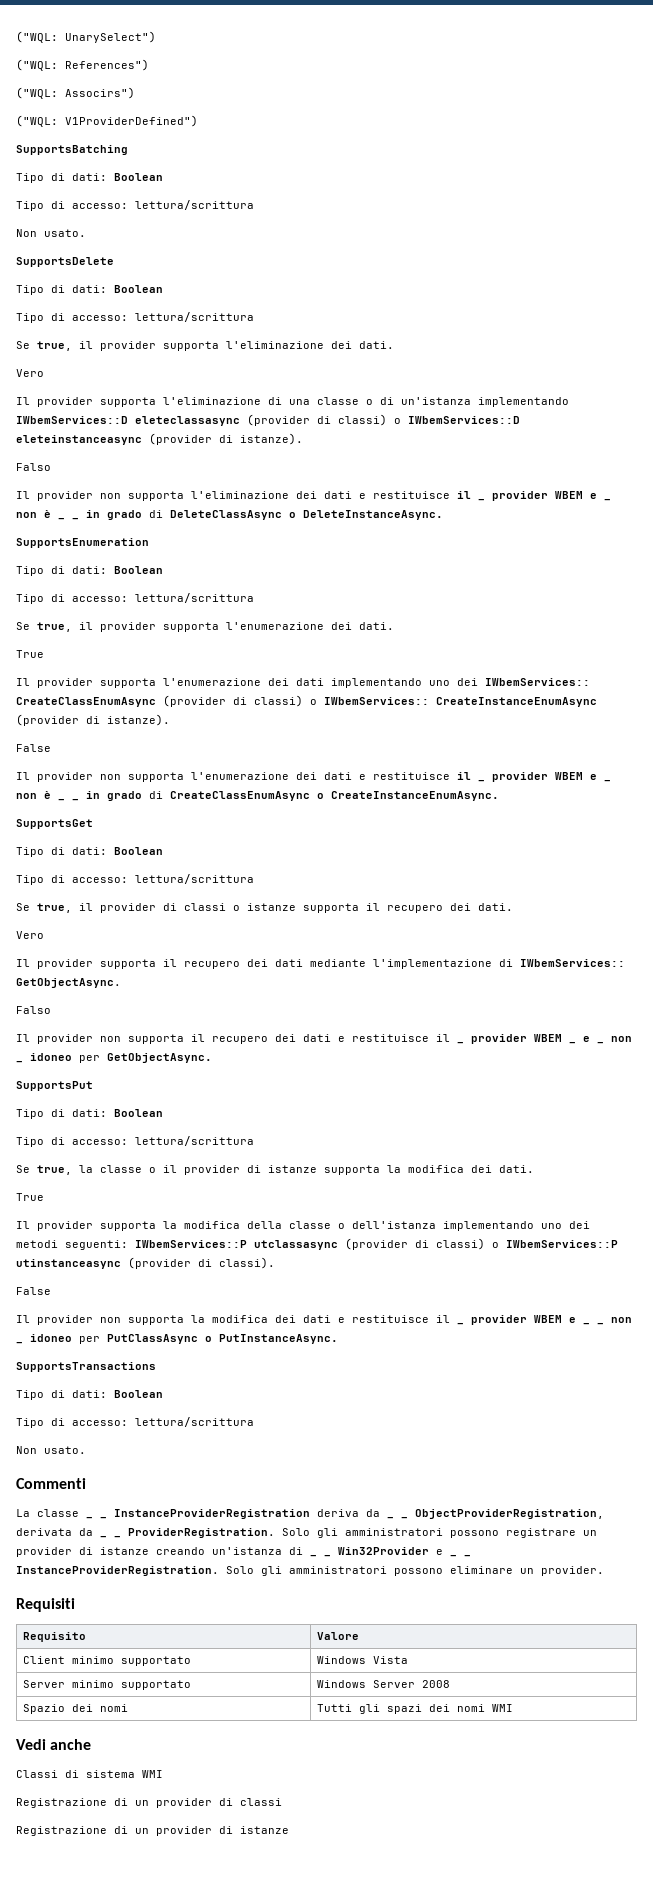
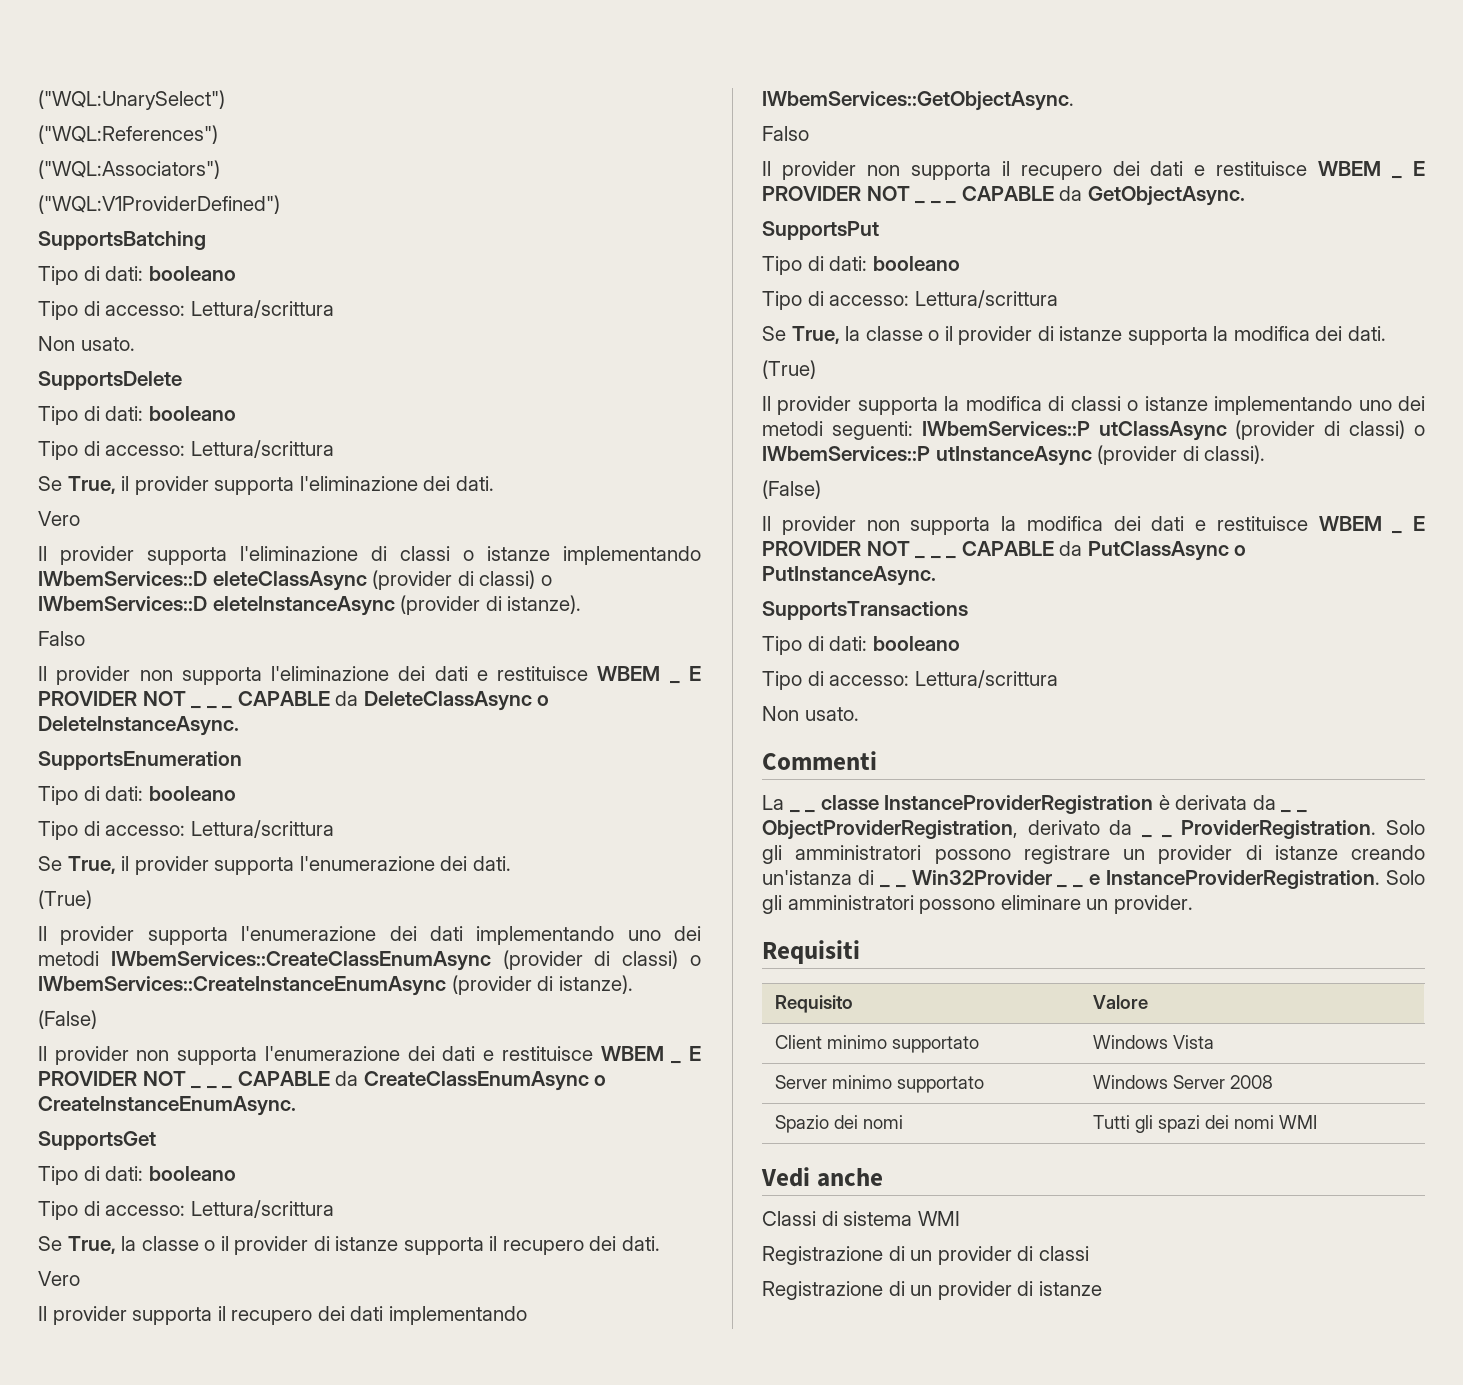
[16,31,156,43] [16,59,149,71] [16,87,135,99] [16,115,198,127] ("WQL: UnarySelect") // ("WQL: References") // ("WQL: Associrs") // ("WQL: V1ProviderDefined") -> [38,90,225,110] [38,125,218,144] [38,160,220,179] [38,195,280,214] ("WQL:UnarySelect") // ("WQL:References") // ("WQL:Associators") // ("WQL:V1ProviderDefined")
[114,173,163,181] [16,200,254,211] Boolean // Tipo di accesso: lettura/scrittura -> [148,266,236,281] [38,300,334,320] booleano // Tipo di accesso: Lettura/scrittura
[114,285,163,293] [16,312,254,323] [16,341,72,351] Boolean // Tipo di accesso: lettura/scrittura // Se true, -> [148,406,236,421] [38,440,334,460] [38,476,116,494] booleano // Tipo di accesso: Lettura/scrittura // Se True,
[289,397,471,405] una classe o di un'istanza -> [400,546,550,561] classi o istanze
[135,416,240,426] eleteclassasync -> [212,571,367,591] eleteClassAsync
[16,435,142,445] eleteinstanceasync -> [212,596,395,616] eleteInstanceAsync
[457,491,471,499] [478,491,597,501] [604,499,611,501] [16,510,51,518] [58,518,79,520] [86,510,163,520] il _ provider WBEM e _ non è _ _ in grado di -> [597,666,661,681] [669,681,680,684] [688,666,701,681] [38,691,186,706] [191,706,233,709] [237,691,359,706] WBEM _ E PROVIDER NOT _ _ _ CAPABLE da
[114,566,163,574] [16,593,254,604] [16,622,72,632] Boolean // Tipo di accesso: lettura/scrittura // Se true, -> [148,786,236,801] [38,820,334,840] [38,856,116,874] booleano // Tipo di accesso: Lettura/scrittura // Se True,
[16,650,44,658] True -> [38,890,92,909] (True)
[485,678,590,686] [16,695,597,707] [16,714,170,726] [16,744,51,752] IWbemServices:: CreateClassEnumAsync (provider di classi) o IWbemServices:: CreateInstanceEnumAsync (provider di istanze). // False -> [38,950,701,971] [38,975,633,996] [38,1010,97,1029] metodi IWbemServices::CreateClassEnumAsync (provider di classi) o IWbemServices::CreateInstanceEnumAsync (provider di istanze). // (False)
[457,772,471,780] [478,772,597,782] [604,780,611,782] [16,791,51,799] [58,799,79,801] [86,791,163,801] il _ provider WBEM e _ non è _ _ in grado di -> [600,1046,664,1061] [671,1061,682,1064] [689,1046,702,1061] [38,1071,186,1086] [191,1086,233,1089] [237,1071,359,1086] WBEM _ E PROVIDER NOT _ _ _ CAPABLE da
[114,847,163,855] [16,874,254,885] [16,903,240,913] Boolean // Tipo di accesso: lettura/scrittura // Se true, il provider di classi o -> [148,1166,236,1181] [38,1200,334,1220] [38,1236,330,1255] booleano // Tipo di accesso: Lettura/scrittura // Se True, la classe o il provider di
[310,959,625,969] [16,978,121,988] mediante l'implementazione di IWbemServices:: GetObjectAsync. -> [388,1306,527,1325] [762,91,1074,111] implementando IWbemServices::GetObjectAsync.
[436,1034,450,1042] [457,1034,562,1044] [569,1042,576,1044] [583,1036,590,1042] [597,1042,604,1044] [611,1036,632,1042] [16,1061,23,1063] [30,1053,100,1063] il _ provider WBEM _ e _ non _ idoneo per -> [1318,161,1382,176] [1392,176,1403,179] [1413,161,1425,176] [762,186,910,201] [915,201,957,204] [961,186,1083,201] WBEM _ E PROVIDER NOT _ _ _ CAPABLE da
[114,1109,163,1117] [16,1136,254,1147] [16,1165,72,1175] Boolean // Tipo di accesso: lettura/scrittura // Se true, -> [872,256,960,271] [762,290,1058,310] [762,326,840,344] booleano // Tipo di accesso: Lettura/scrittura // Se True,
[16,1193,44,1201] True -> [762,360,816,379] (True)
[247,1221,436,1229] della classe o dell'istanza -> [1048,396,1208,411] di classi o istanze
[254,1240,338,1250] utclassasync -> [1098,421,1227,441] utClassAsync
[16,1259,121,1269] utinstanceasync -> [935,446,1092,466] utInstanceAsync
[16,1287,51,1295] False -> [762,480,821,499] (False)
[436,1315,450,1323] [457,1315,576,1325] [583,1323,604,1325] [611,1317,632,1323] [16,1342,23,1344] [30,1334,100,1344] il _ provider WBEM e _ _ non _ idoneo per -> [1318,516,1382,531] [1392,531,1403,534] [1413,516,1425,531] [762,541,910,556] [915,556,957,559] [961,541,1083,556] WBEM _ E PROVIDER NOT _ _ _ CAPABLE da
[114,1390,163,1398] [16,1417,254,1428] Boolean // Tipo di accesso: lettura/scrittura -> [872,636,960,651] [762,670,1058,690] booleano // Tipo di accesso: Lettura/scrittura
[37,1509,79,1517] [86,1509,359,1519] classe _ _ InstanceProviderRegistration deriva -> [789,810,816,813] [820,795,1248,814] _ _ classe InstanceProviderRegistration è derivata
[16,1528,72,1536] derivata -> [1027,820,1100,835] derivato
[436,1549,443,1555] [450,1555,471,1557] e _ _ -> [1057,885,1084,888] [1089,874,1101,885] _ _ e

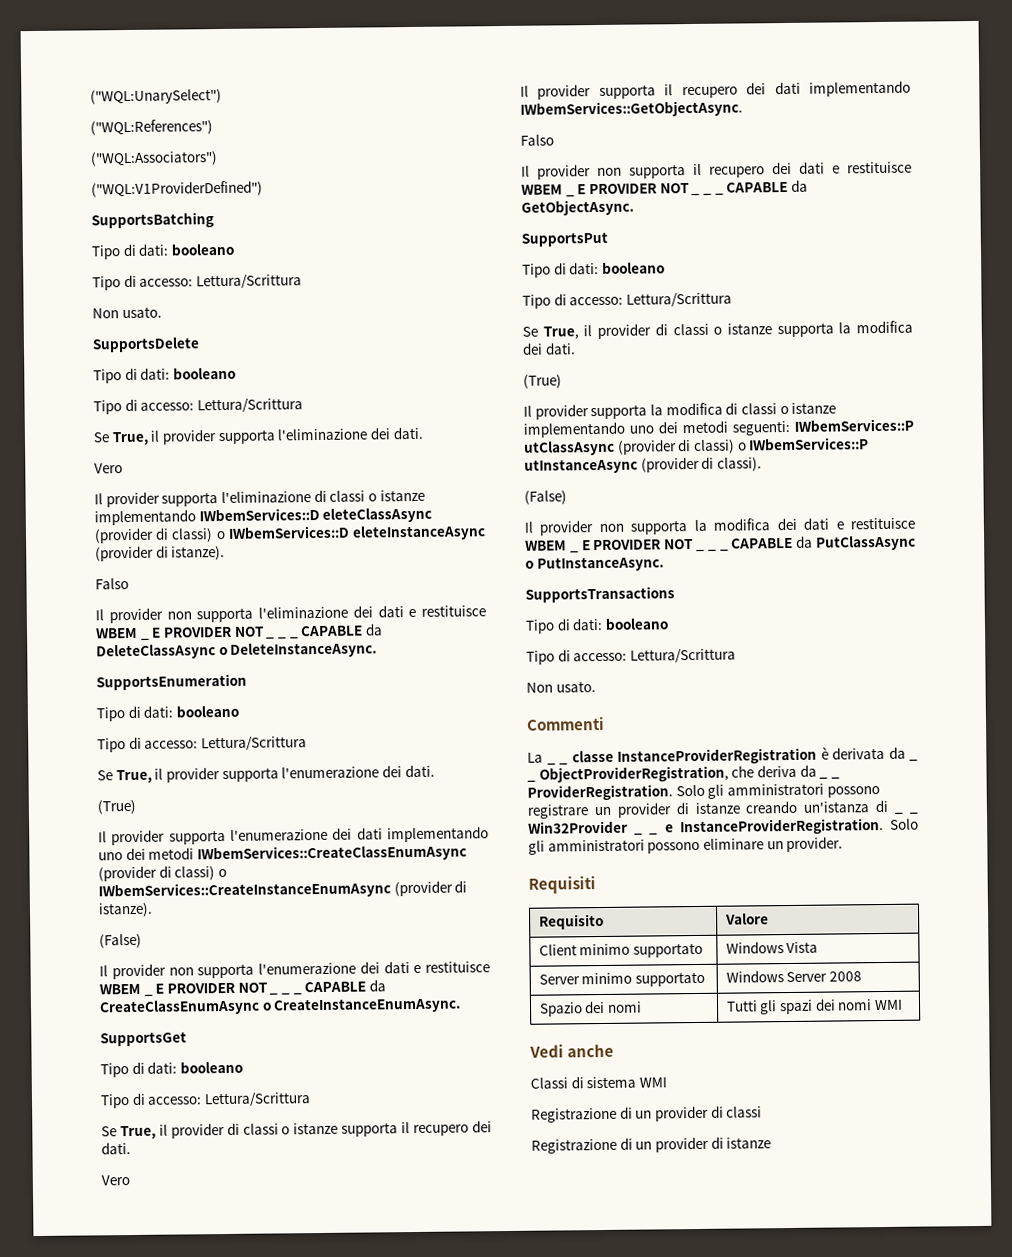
[190,300,334,318] Lettura/scrittura -> [195,274,302,290] Lettura/Scrittura
[190,440,334,458] Lettura/scrittura -> [196,398,303,414] Lettura/Scrittura
[190,820,334,838] Lettura/scrittura -> [200,736,307,752] Lettura/Scrittura
[190,1200,334,1218] [38,1236,330,1255] Lettura/scrittura // Se True, la classe o il provider di -> [203,1092,311,1108] [101,1122,291,1140] Lettura/Scrittura // Se True, il provider di classi o
[914,290,1058,308] [762,326,1054,345] Lettura/scrittura // Se True, la classe o il provider di -> [625,292,732,308] [522,323,723,340] Lettura/Scrittura // Se True, il provider di classi o
[914,670,1058,688] Lettura/scrittura -> [629,648,736,664] Lettura/Scrittura
[1027,820,1100,835] derivato -> [731,764,797,778] che deriva

